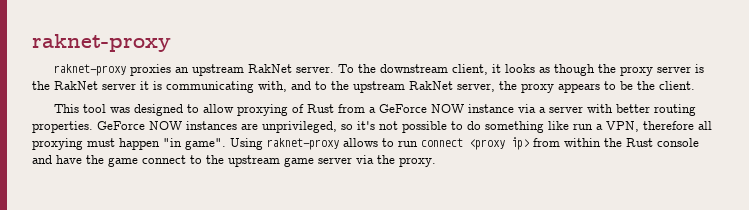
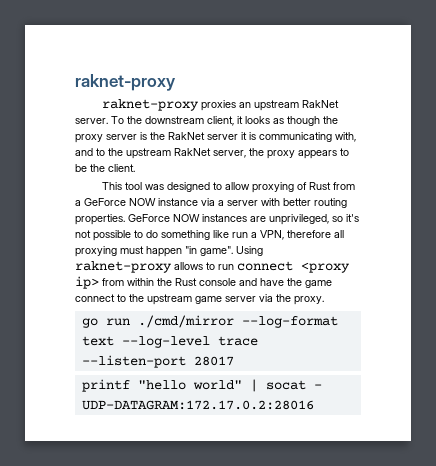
(436, 162) none -> [81,315,338,328] [81,336,258,348] [81,355,234,368] [81,379,322,392] [81,400,314,410] // go run ./cmd/mirror --log-format text --log-level trace --listen-port 28017 // printf "hello world" | socat - UDP-DATAGRAM:172.17.0.2:28016

